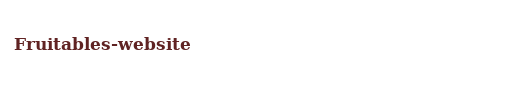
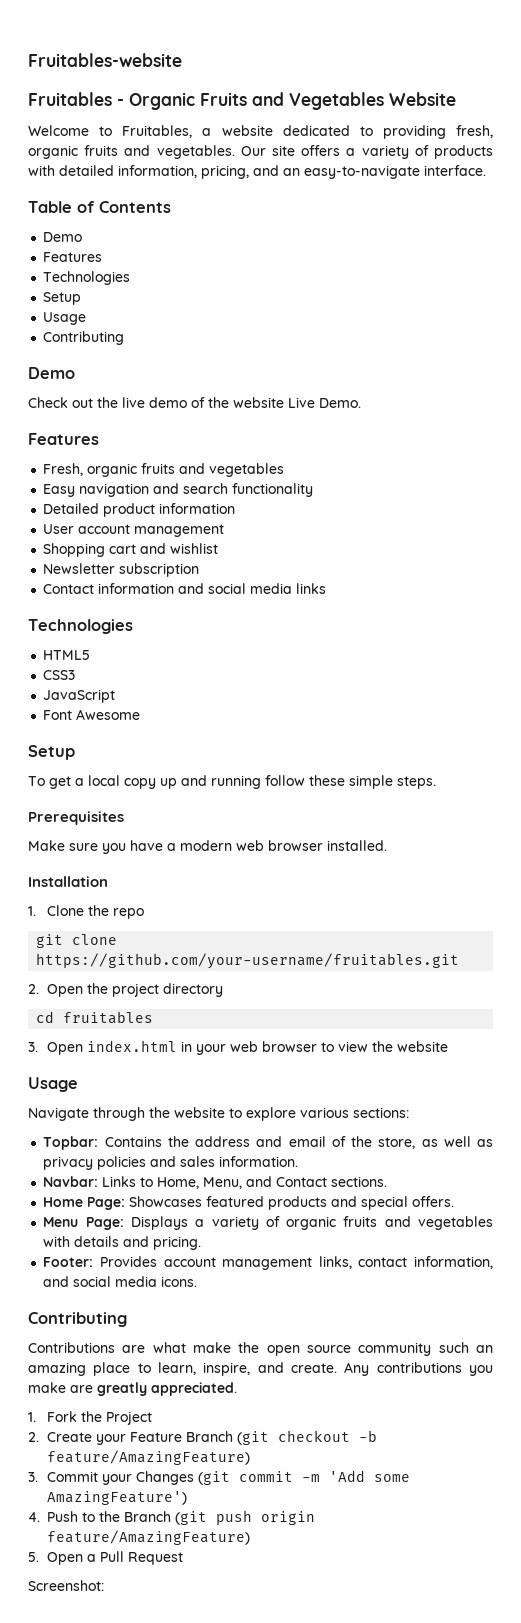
(191, 43) none -> [28,92,456,110] [28,125,493,139] [28,145,493,159] [28,165,486,179] [28,201,171,213] [43,232,83,242] [43,252,103,262] [43,271,131,285] [43,292,82,305] [43,312,87,325] [43,331,125,345] [28,367,75,379] [28,397,361,408] [28,433,99,445] [43,463,285,477] [43,483,314,497] [43,503,236,517] [43,524,225,537] [43,543,219,557] [43,563,200,577] [43,583,327,594] [28,619,133,634] [43,650,91,660] [43,670,76,680] [43,689,116,703] [43,709,141,720] [28,745,75,760] [28,775,436,789] [28,811,124,825] [28,840,387,854] [28,876,108,887] [28,905,145,919] [36,934,118,948] [36,953,460,969] [28,983,224,997] [36,1011,154,1024] [28,1040,449,1055] [28,1077,78,1092] [28,1107,409,1121] [43,1136,494,1150] [43,1156,299,1170] [43,1176,388,1189] [43,1196,455,1210] [43,1216,493,1230] [43,1236,202,1250] [43,1256,494,1270] [43,1276,198,1287] [28,1312,127,1327] [28,1342,493,1356] [28,1362,493,1376] [28,1382,237,1396] [28,1411,153,1425] [28,1430,378,1445] [47,1450,251,1465] [28,1470,411,1485] [47,1491,188,1505] [28,1510,316,1525] [47,1530,251,1545] [28,1551,184,1565] [28,1580,104,1591] // Fruitables - Organic Fruits and Vegetables Website // Welcome to Fruitables, a website dedicated to providing fresh, organic fruits and vegetables. Our site offers a variety of products with detailed information, pricing, and an easy-to-navigate interface. // Table of Contents // Demo // Features // Technologies // Setup // Usage // Contributing // Demo // Check out the live demo of the website Live Demo. // Features // Fresh, organic fruits and vegetables // Easy navigation and search functionality // Detailed product information // User account management // Shopping cart and wishlist // Newsletter subscription // Contact information and social media links // Technologies // HTML5 // CSS3 // JavaScript // Font Awesome // Setup // To get a local copy up and running follow these simple steps. // Prerequisites // Make sure you have a modern web browser installed. // Installation // 1. Clone the repo // git clone https://github.com/your-username/fruitables.git // 2. Open the project directory // cd fruitables // 3. Open index.html in your web browser to view the website // Usage // Navigate through the website to explore various sections: // Topbar: Contains the address and email of the store, as well as privacy policies and sales information. // Navbar: Links to Home, Menu, and Contact sections. // Home Page: Showcases featured products and special offers. // Menu Page: Displays a variety of organic fruits and vegetables with details and pricing. // Footer: Provides account management links, contact information, and social media icons. // Contributing // Contributions are what make the open source community such an amazing place to learn, inspire, and create. Any contributions you make are greatly appreciated. // 1. Fork the Project // 2. Create your Feature Branch (git checkout -b feature/AmazingFeature) // 3. Commit your Changes (git commit -m 'Add some AmazingFeature') // 4. Push to the Branch (git push origin feature/AmazingFeature) // 5. Open a Pull Request // Screenshot:

